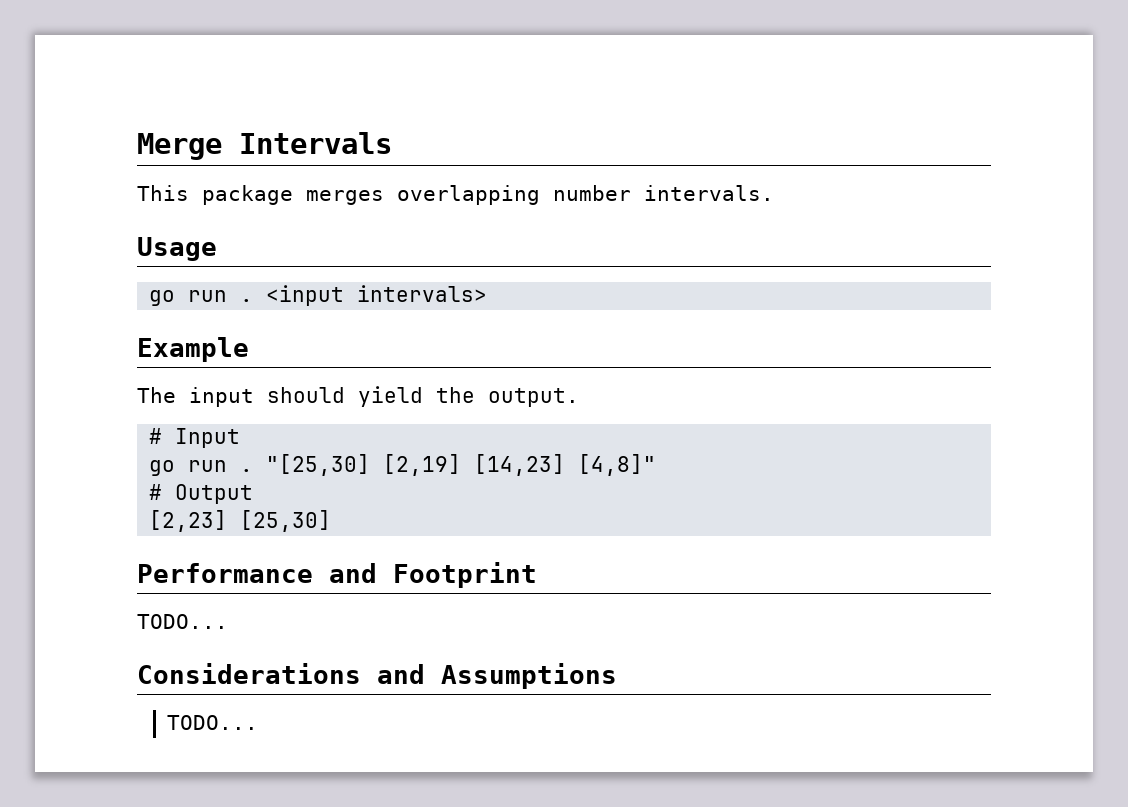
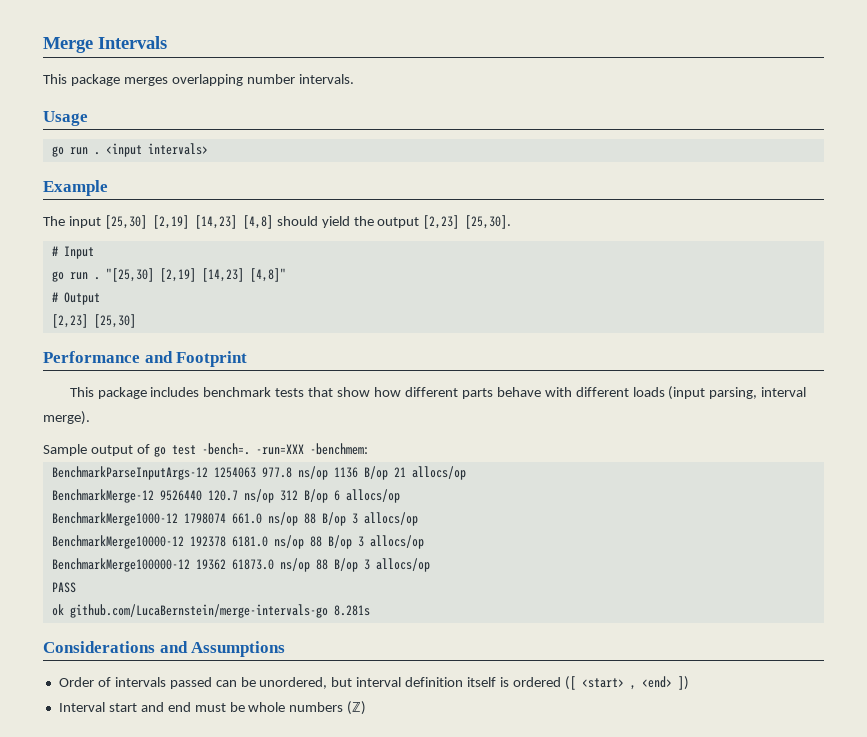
[267,386,579,407] should yield the output. -> [104,215,512,229] [25,30] [2,19] [14,23] [4,8] should yield the output [2,23] [25,30].
[137,614,228,629] [137,663,617,689] [167,715,259,730] TODO... // Considerations and Assumptions // TODO... -> [69,386,807,400] [43,411,90,425] [43,443,368,457] [51,466,466,480] [51,489,400,503] [51,512,418,526] [51,535,424,549] [51,558,430,572] [51,582,76,593] [51,604,370,618] [43,641,286,657] [58,676,689,690] [58,701,367,715] This package includes benchmark tests that show how different parts behave with different loads (input parsing, interval merge). // Sample output of go test -bench=. -run=XXX -benchmem: // BenchmarkParseInputArgs-12 1254063 977.8 ns/op 1136 B/op 21 allocs/op // BenchmarkMerge-12 9526440 120.7 ns/op 312 B/op 6 allocs/op // BenchmarkMerge1000-12 1798074 661.0 ns/op 88 B/op 3 allocs/op // BenchmarkMerge10000-12 192378 6181.0 ns/op 88 B/op 3 allocs/op // BenchmarkMerge100000-12 19362 61873.0 ns/op 88 B/op 3 allocs/op // PASS // ok github.com/LucaBernstein/merge-intervals-go 8.281s // Considerations and Assumptions // Order of intervals passed can be unordered, but interval definition itself is ordered ([ <start> , <end> ]) // Interval start and end must be whole numbers (ℤ)

